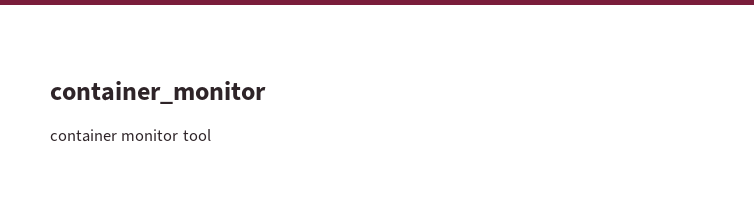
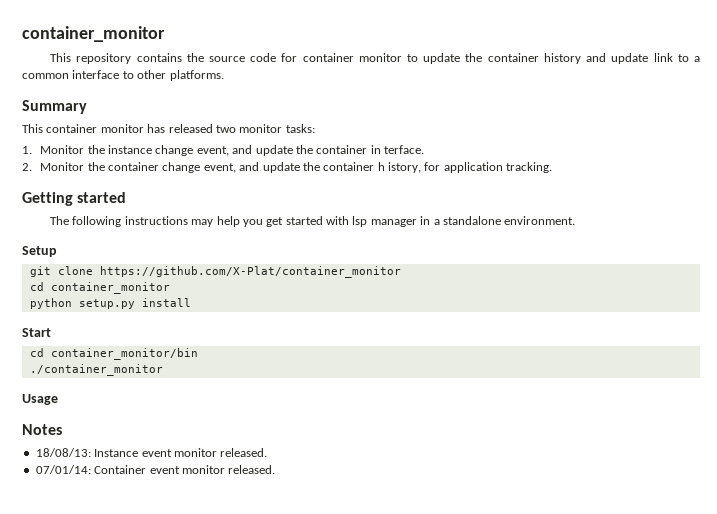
[50,81,266,104] [50,129,211,142] container_monitor // container monitor tool -> [22,26,165,42] [50,53,700,64] [22,70,224,81] [22,100,87,114] [22,124,315,133] [22,145,424,156] [22,162,553,173] [22,192,127,206] [50,216,576,227] [22,246,57,257] [29,266,401,278] [29,282,170,294] [29,298,191,309] [22,328,51,337] [29,348,198,360] [29,364,163,376] [22,394,58,405] [22,424,62,435] [35,448,268,457] [35,465,276,474] container_monitor // This repository contains the source code for container monitor to update the container history and update link to a common interface to other platforms. // Summary // This container monitor has released two monitor tasks: // 1. Monitor the instance change event, and update the container in terface. // 2. Monitor the container change event, and update the container h istory, for application tracking. // Getting started // The following instructions may help you get started with lsp manager in a standalone environment. // Setup // git clone https://github.com/X-Plat/container_monitor // cd container_monitor // python setup.py install // Start // cd container_monitor/bin // ./container_monitor // Usage // Notes // 18/08/13: Instance event monitor released. // 07/01/14: Container event monitor released.

